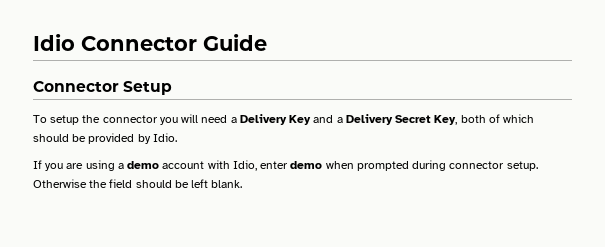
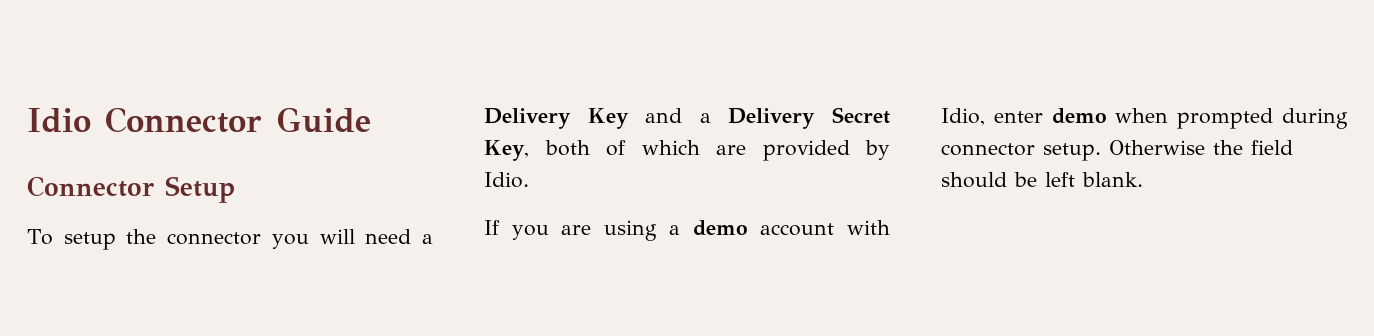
[33,134,87,142] should be -> [716,145,746,155] are

